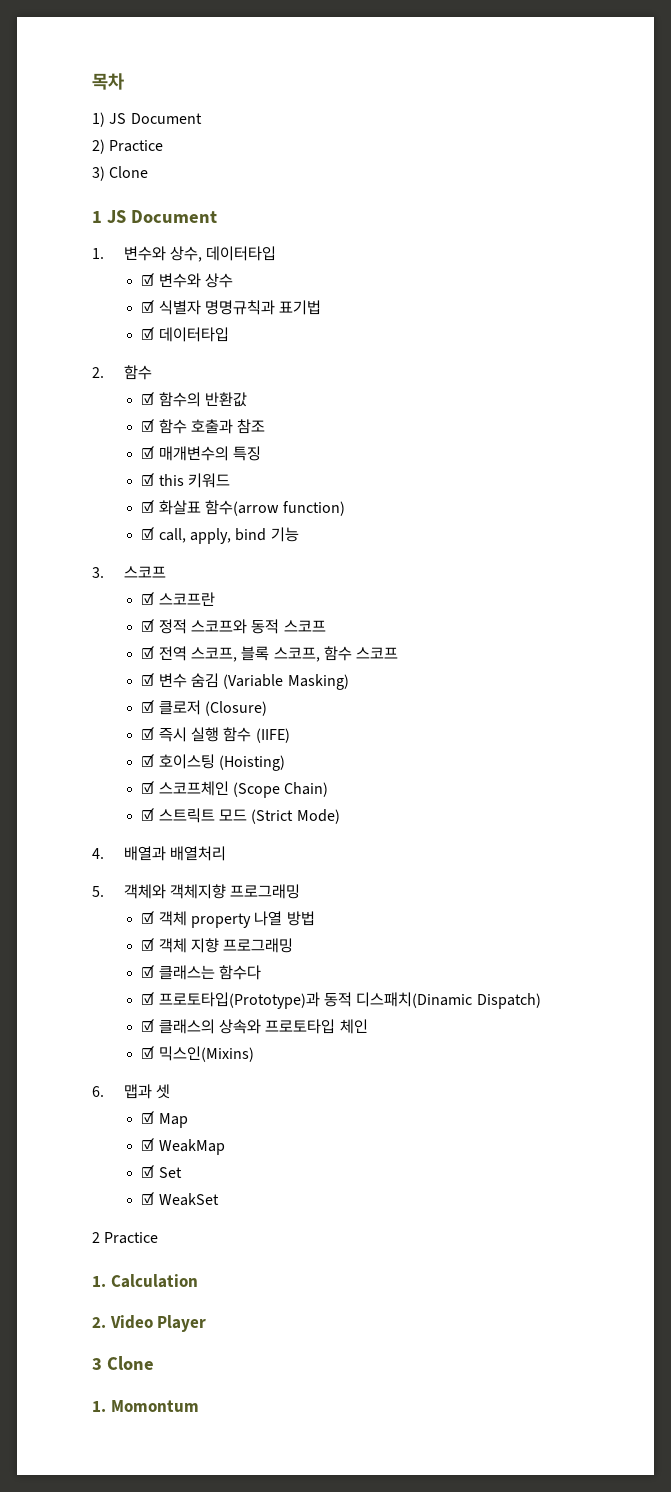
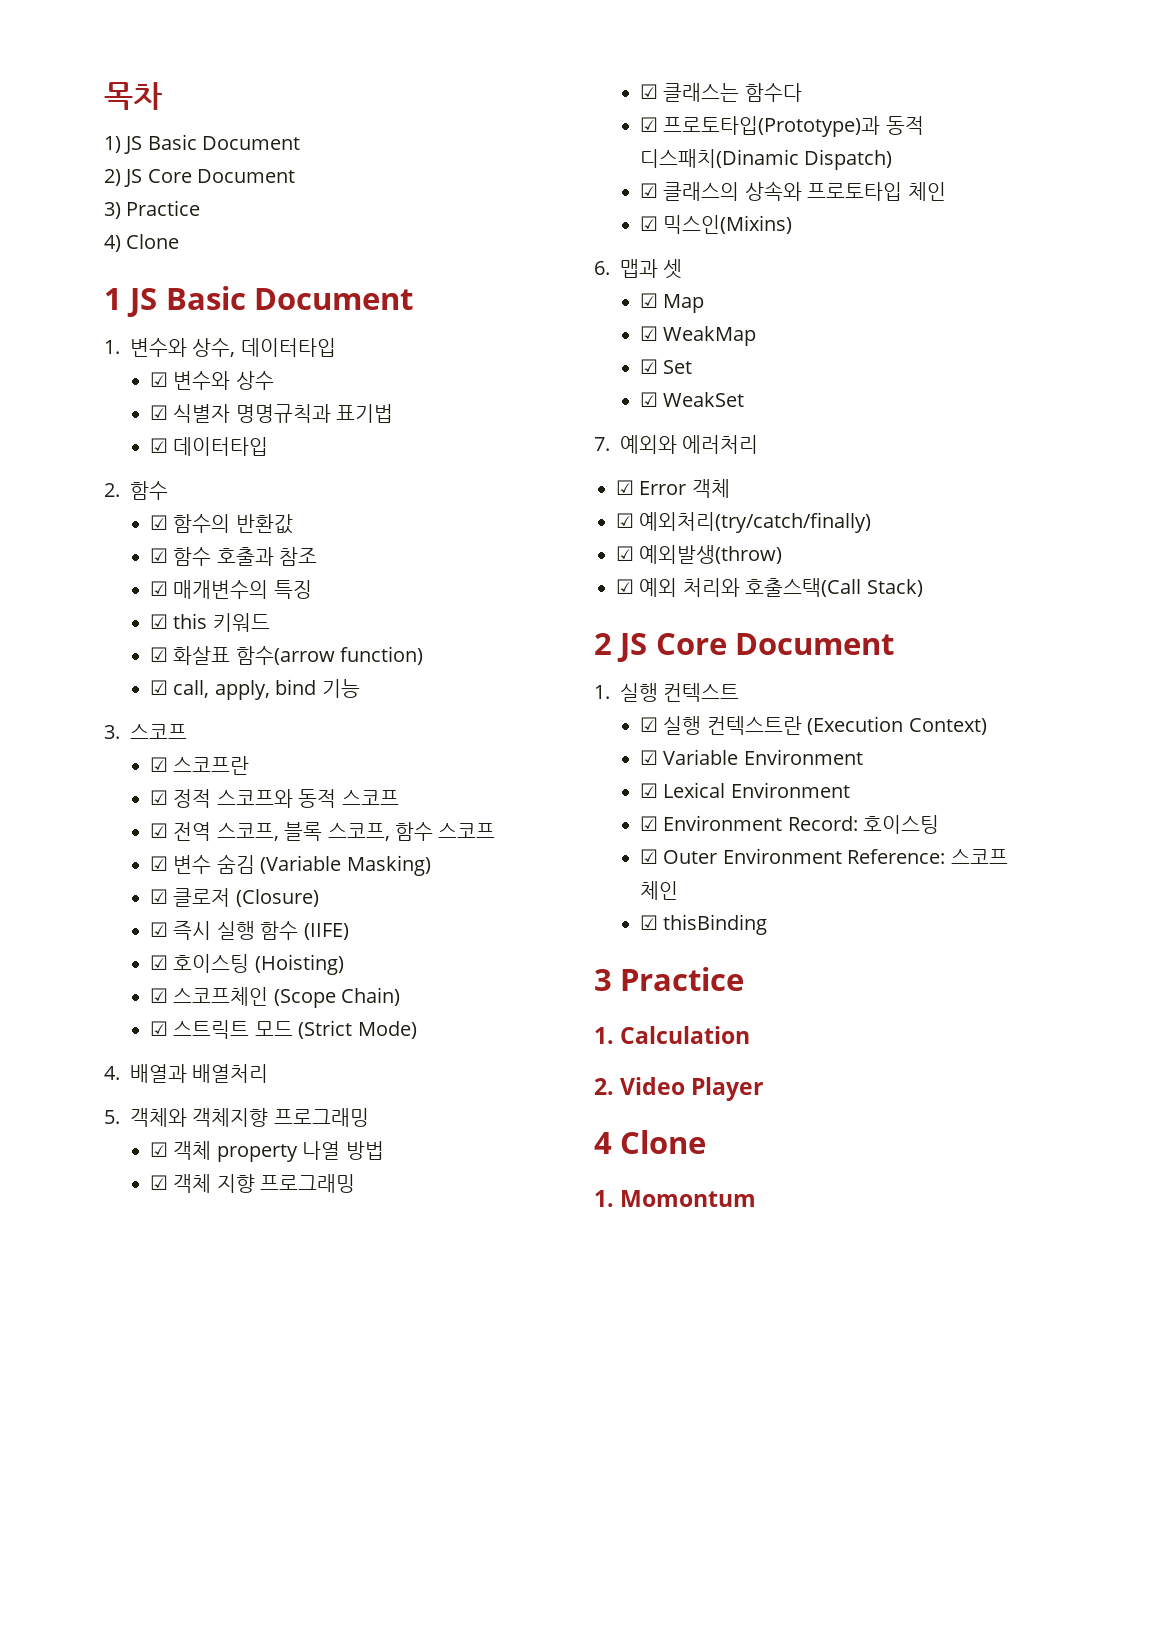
(127, 118) none -> [147,134,197,150] Basic
[109,140,164,152] [92,166,105,181] Practice // 3) -> [124,169,296,187] [104,200,201,219] [104,235,121,252] JS Core Document // 3) Practice // 4)
(126, 216) none -> [165,286,246,310] Basic
[92,1232,100,1243] 2 -> [594,435,759,454] [616,479,730,498] [616,512,872,533] [616,545,783,564] [616,578,923,597] [594,633,895,662] [594,683,740,702] [639,716,987,735] [639,749,863,765] [639,782,850,798] [639,815,940,834] [639,848,1008,864] [639,881,678,900] [639,914,768,935] [594,969,612,991] 7. 예외와 에러처리 // ☑ Error 객체 // ☑ 예외처리(try/catch/finally) // ☑ 예외발생(throw) // ☑ 예외 처리와 호출스택(Call Stack) // 2 JS Core Document // 1. 실행 컨텍스트 // ☑ 실행 컨텍스트란 (Execution Context) // ☑ Variable Environment // ☑ Lexical Environment // ☑ Environment Record: 호이스팅 // ☑ Outer Environment Reference: 스코프 체인 // ☑ thisBinding // 3
[92,1358,102,1370] 3 -> [594,1132,612,1154] 4

